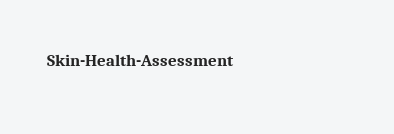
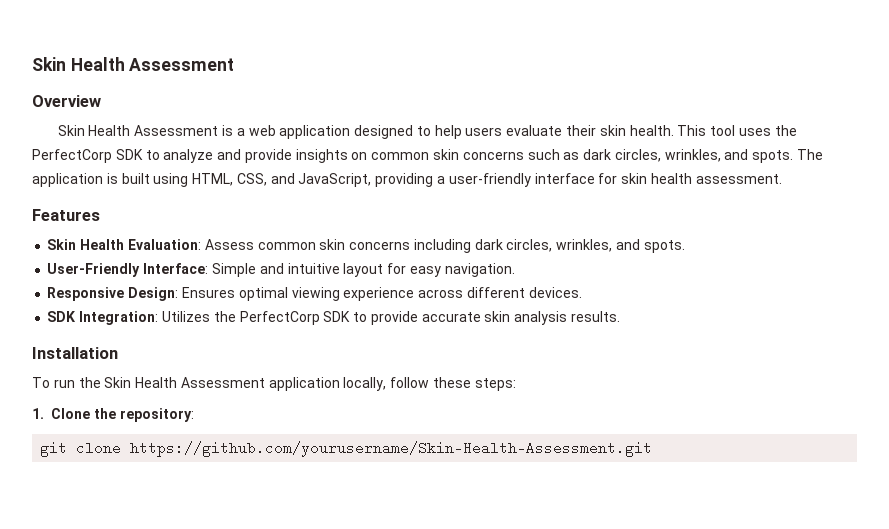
[47,54,234,66] Skin-Health-Assessment -> [32,57,235,71] [32,95,101,107] [57,125,797,139] [32,149,824,163] [32,173,782,187] [32,209,100,221] [47,239,685,253] [47,263,515,277] [47,287,582,301] [47,311,620,325] [32,347,118,359] [32,377,516,391] [32,408,194,422] [40,441,653,457] Skin Health Assessment // Overview // Skin Health Assessment is a web application designed to help users evaluate their skin health. This tool uses the PerfectCorp SDK to analyze and provide insights on common skin concerns such as dark circles, wrinkles, and spots. The application is built using HTML, CSS, and JavaScript, providing a user-friendly interface for skin health assessment. // Features // Skin Health Evaluation: Assess common skin concerns including dark circles, wrinkles, and spots. // User-Friendly Interface: Simple and intuitive layout for easy navigation. // Responsive Design: Ensures optimal viewing experience across different devices. // SDK Integration: Utilizes the PerfectCorp SDK to provide accurate skin analysis results. // Installation // To run the Skin Health Assessment application locally, follow these steps: // 1. Clone the repository: // git clone https://github.com/yourusername/Skin-Health-Assessment.git

